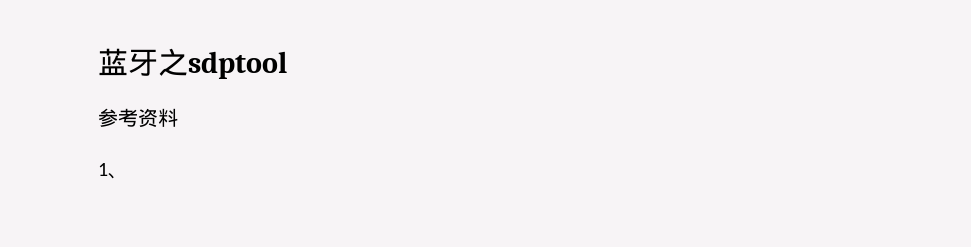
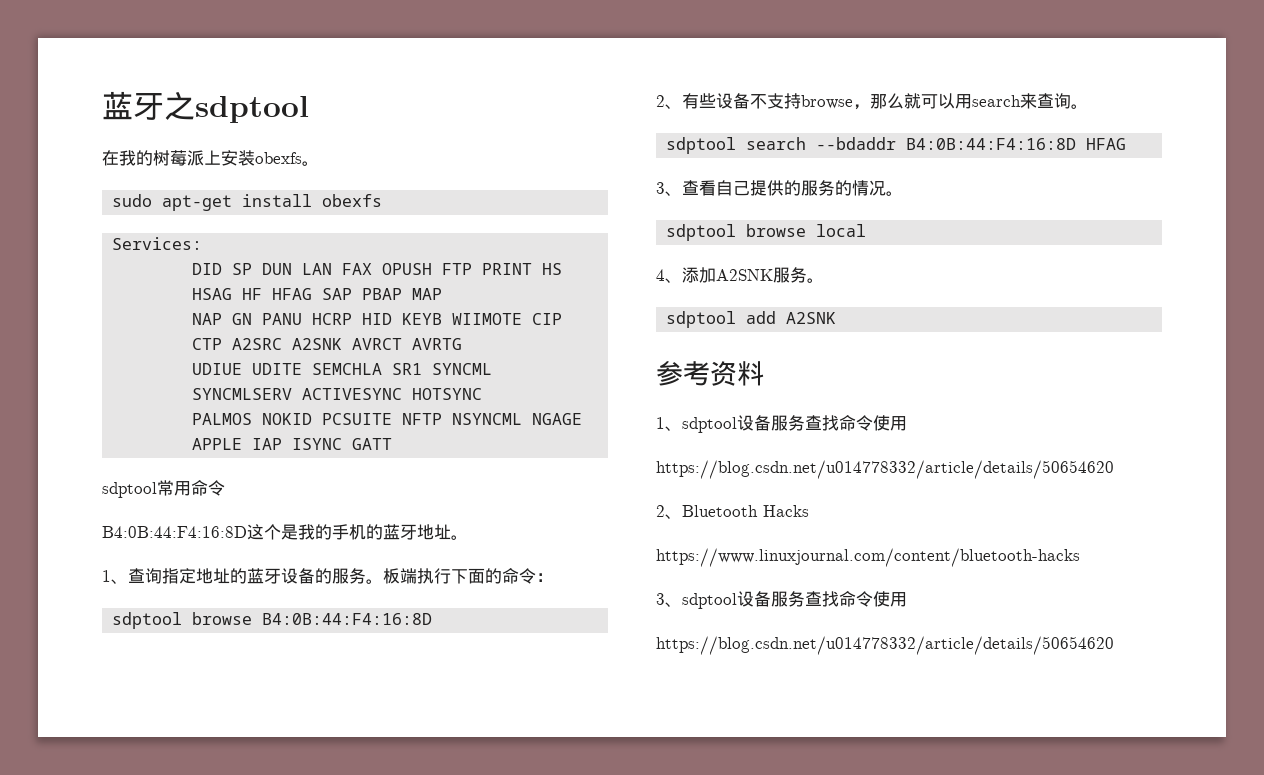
[98,108,178,128] [98,163,128,179] 参考资料 // 1、 -> [102,150,319,166] [112,194,383,211] [112,237,203,250] [192,263,563,275] [192,288,443,300] [192,313,563,325] [192,338,463,350] [192,363,493,375] [192,388,483,400] [192,413,583,425] [192,438,393,450] [102,480,225,498] [102,524,468,540] [102,568,553,584] [112,612,433,629] [656,93,1088,110] [666,137,1127,154] [656,180,903,196] [666,224,867,241] [656,267,824,283] [666,311,837,328] [656,361,764,386] [656,415,907,433] [656,460,1114,479] [656,505,809,519] [656,548,1080,567] [656,591,907,609] [656,636,1114,655] 在我的树莓派上安装obexfs。 // sudo apt-get install obexfs // Services: // DID SP DUN LAN FAX OPUSH FTP PRINT HS HSAG HF HFAG SAP PBAP MAP // NAP GN PANU HCRP HID KEYB WIIMOTE CIP CTP A2SRC A2SNK AVRCT AVRTG // UDIUE UDITE SEMCHLA SR1 SYNCML SYNCMLSERV ACTIVESYNC HOTSYNC // PALMOS NOKID PCSUITE NFTP NSYNCML NGAGE APPLE IAP ISYNC GATT // sdptool常用命令 // B4:0B:44:F4:16:8D这个是我的手机的蓝牙地址。 // 1、查询指定地址的蓝牙设备的服务。板端执行下面的命令： // sdptool browse B4:0B:44:F4:16:8D // 2、有些设备不支持browse，那么就可以用search来查询。 // sdptool search --bdaddr B4:0B:44:F4:16:8D HFAG // 3、查看自己提供的服务的情况。 // sdptool browse local // 4、添加A2SNK服务。 // sdptool add A2SNK // 参考资料 // 1、sdptool设备服务查找命令使用 // https://blog.csdn.net/u014778332/article/details/50654620 // 2、Bluetooth Hacks // https://www.linuxjournal.com/content/bluetooth-hacks // 3、sdptool设备服务查找命令使用 // https://blog.csdn.net/u014778332/article/details/50654620

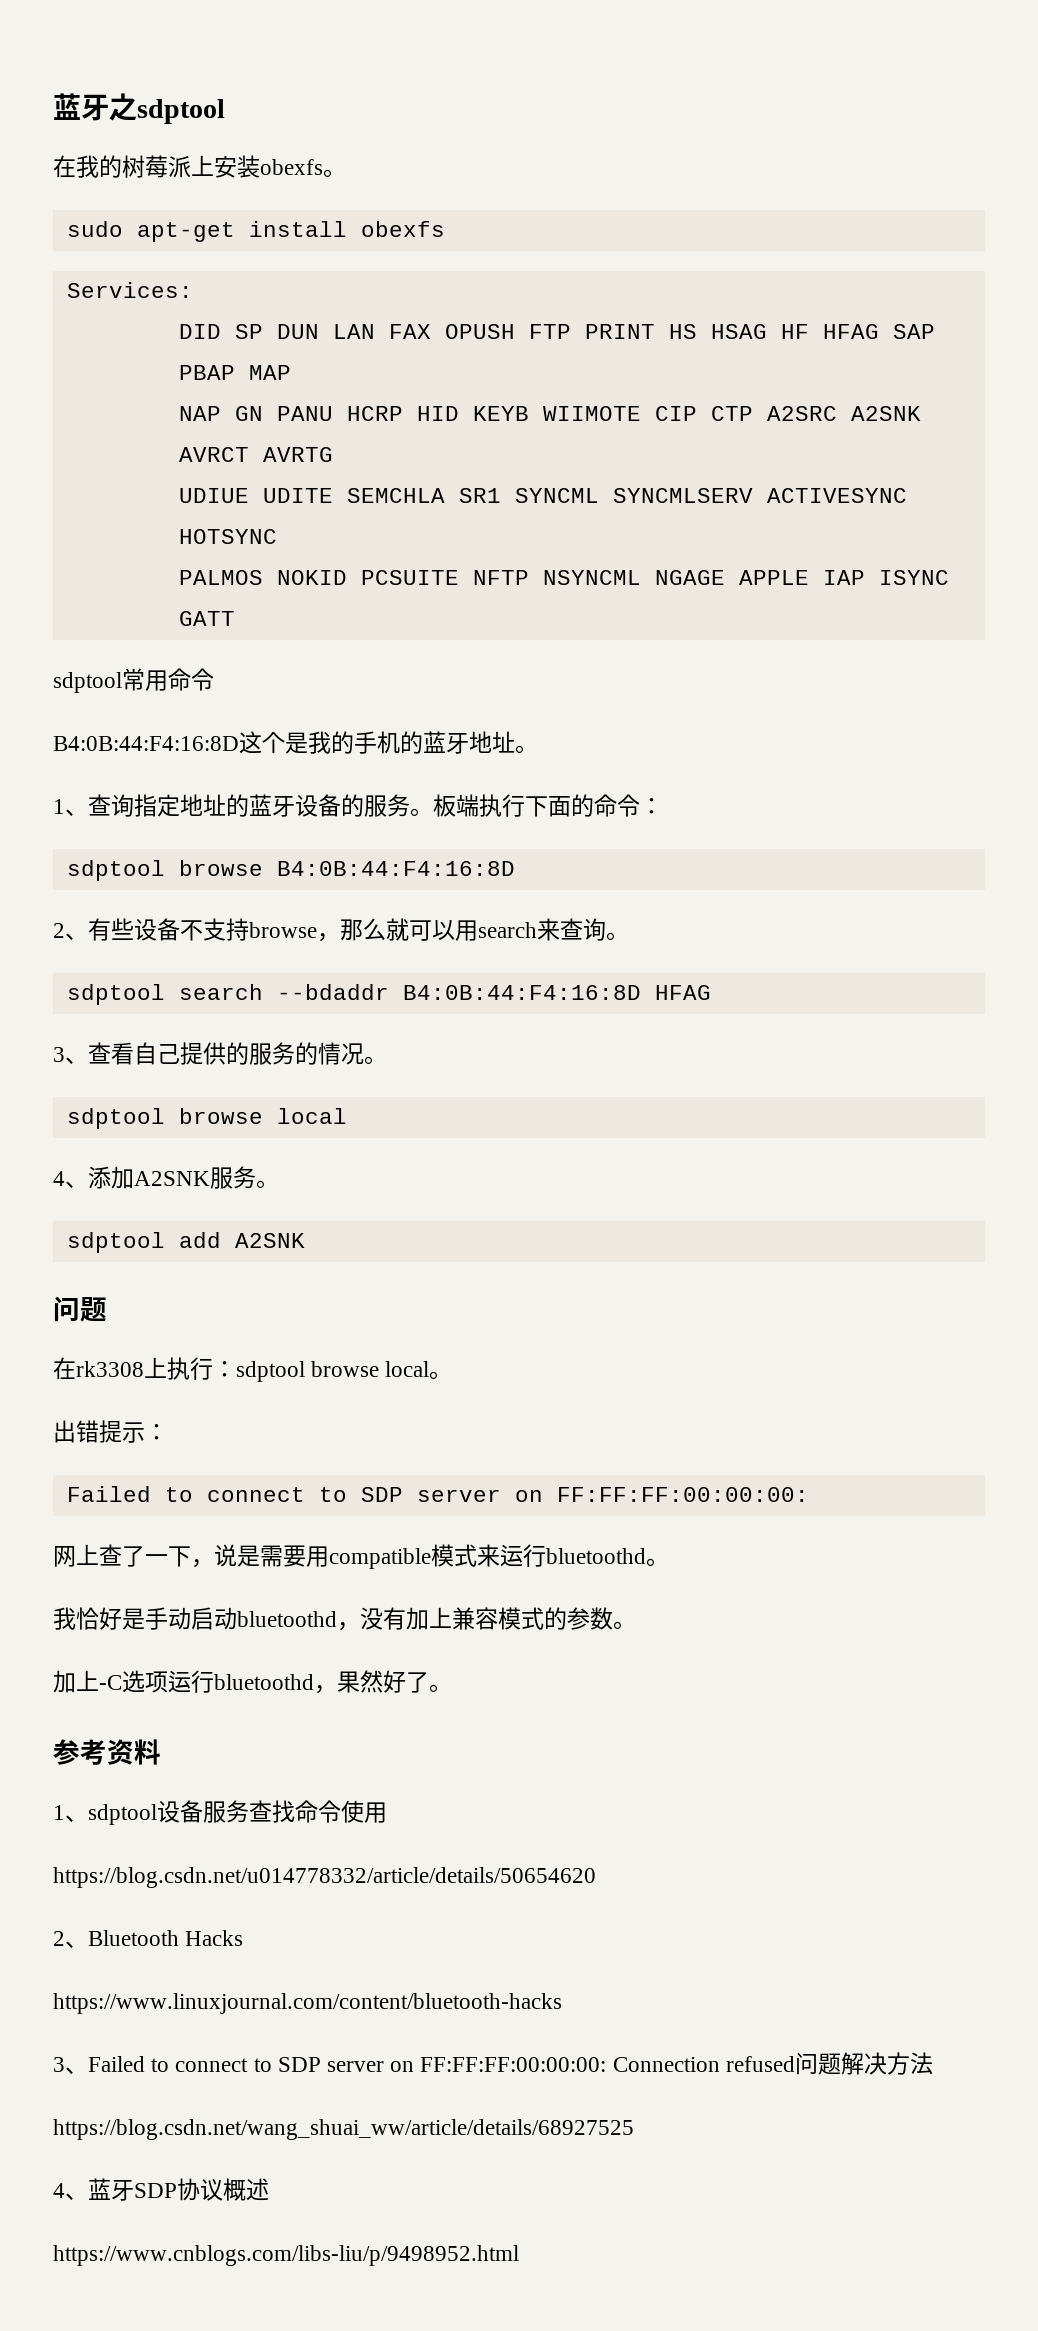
(837, 318) none -> [53,1296,107,1322] [53,1357,453,1382] [53,1420,168,1443] [66,1486,809,1502] [53,1544,669,1569] [53,1607,636,1631] [53,1670,452,1694] // 问题 // 在rk3308上执行：sdptool browse local。 // 出错提示： // Failed to connect to SDP server on FF:FF:FF:00:00:00: // 网上查了一下，说是需要用compatible模式来运行bluetoothd。 // 我恰好是手动启动bluetoothd，没有加上兼容模式的参数。 // 加上-C选项运行bluetoothd，果然好了。
[682,591,907,609] [656,636,1114,655] sdptool设备服务查找命令使用 // https://blog.csdn.net/u014778332/article/details/50654620 -> [88,2052,933,2075] [53,2119,634,2140] [53,2178,269,2201] [53,2245,519,2266] Failed to connect to SDP server on FF:FF:FF:00:00:00: Connection refused问题解决方法 // https://blog.csdn.net/wang_shuai_ww/article/details/68927525 // 4、蓝牙SDP协议概述 // https://www.cnblogs.com/libs-liu/p/9498952.html

